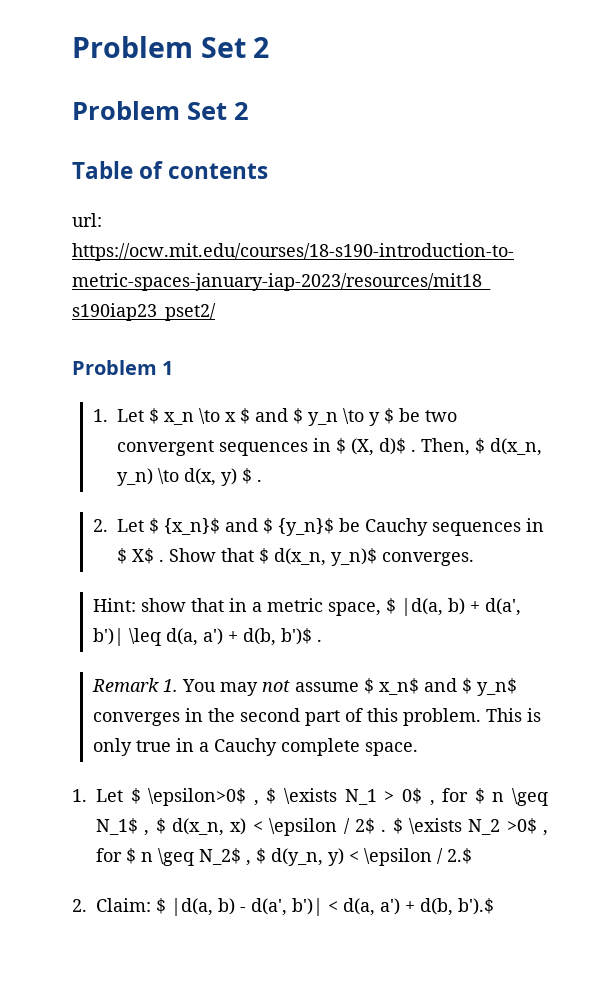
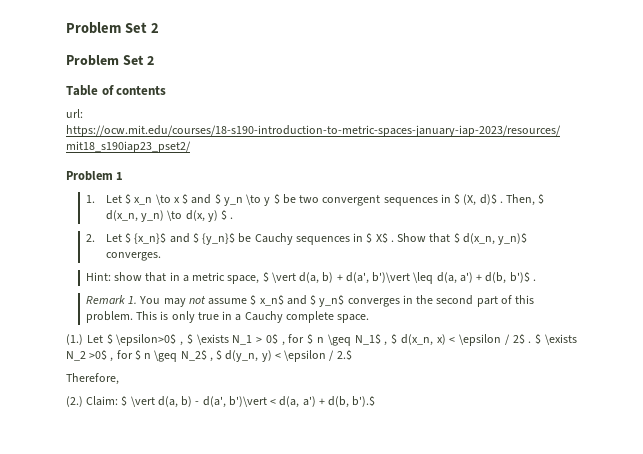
[400,598,443,616] |d(a, -> [271,272,320,284] \vert d(a,
[92,628,124,646] b')| -> [372,272,411,283] b')\vert
[72,789,87,802] 1. -> [66,334,83,345] (1.)
[72,898,213,916] 2. Claim: $ |d(a, -> [66,373,119,385] [66,396,178,408] Therefore, // (2.) Claim: $ \vert d(a,
[292,898,323,916] b')| -> [228,396,267,407] b')\vert

